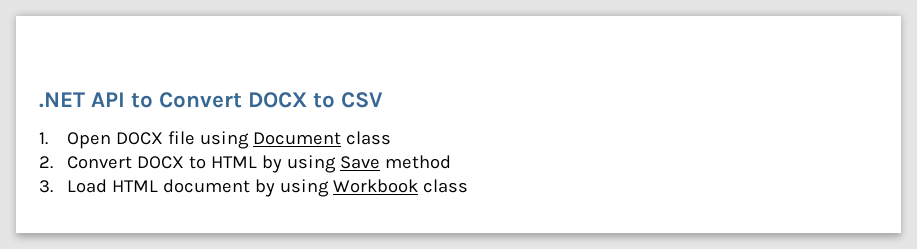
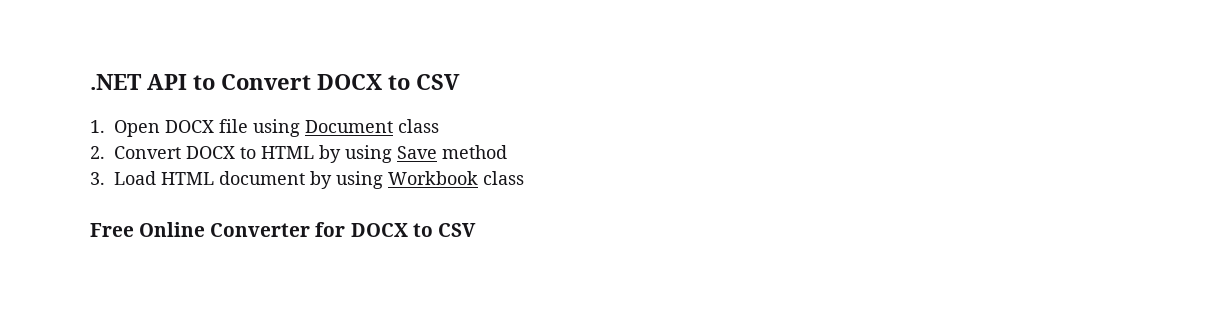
(469, 186) none -> [90,222,476,237] // Free Online Converter for DOCX to CSV

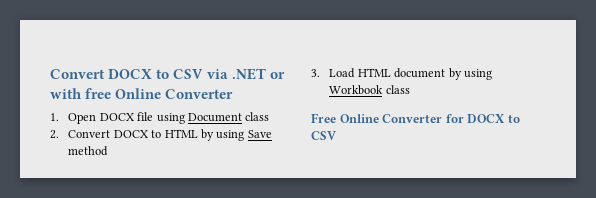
[90,74,215,90] .NET API to -> (50, 74) none
(460, 82) none -> [207,68,286,80] [50,88,234,99] via .NET or with free Online Converter

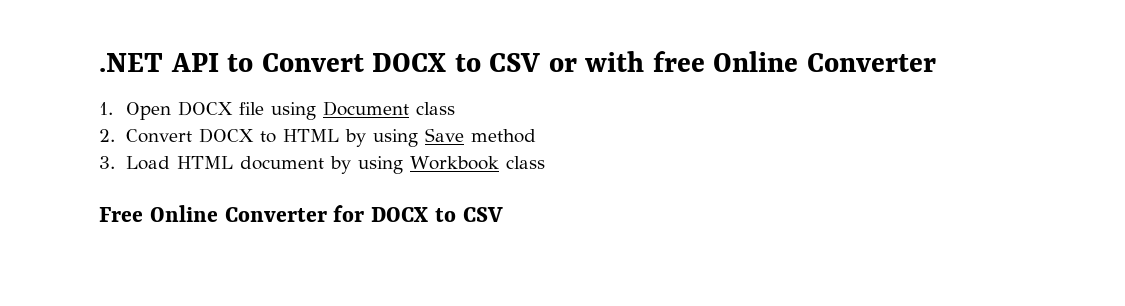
(50, 74) none -> [99,53,254,72] .NET API to
[207,68,267,80] via .NET -> (541, 62) none

